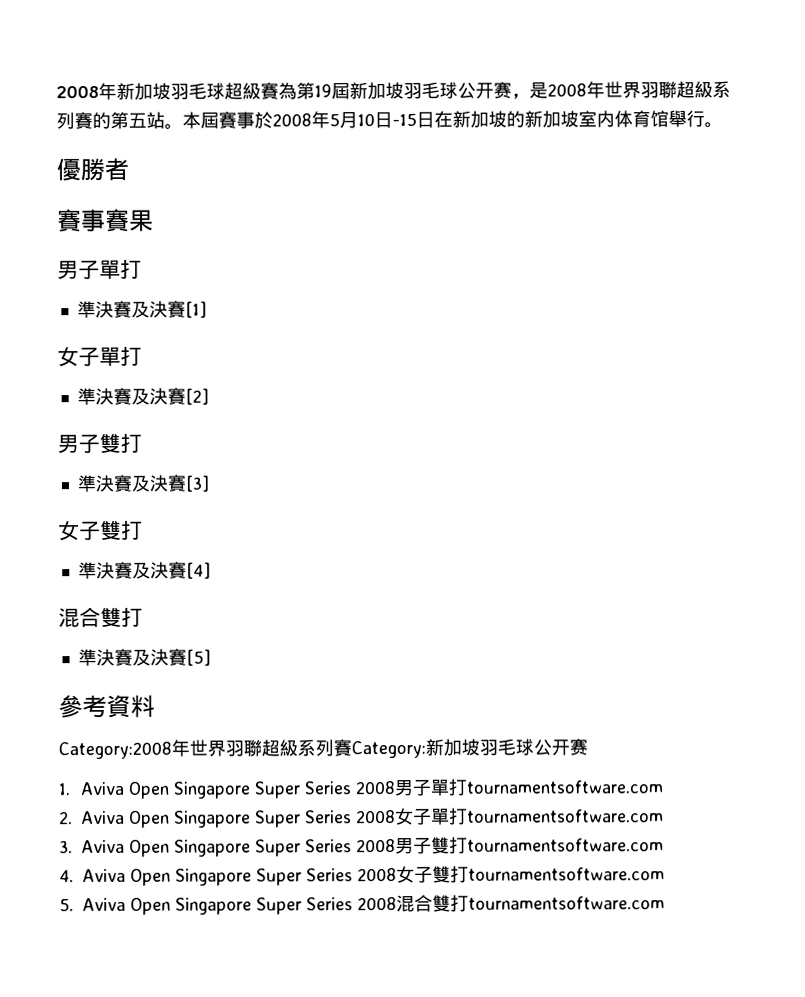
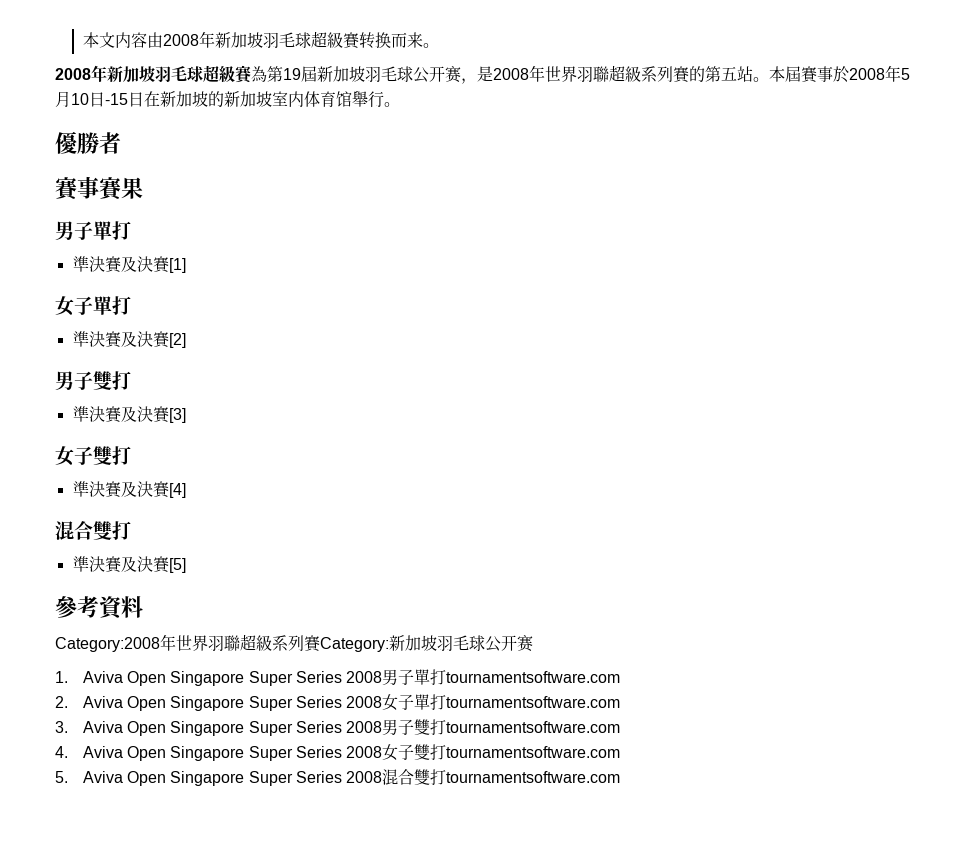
(56, 92) none -> [82,31,439,49] 本文内容由2008年新加坡羽毛球超級賽转换而来。 //

